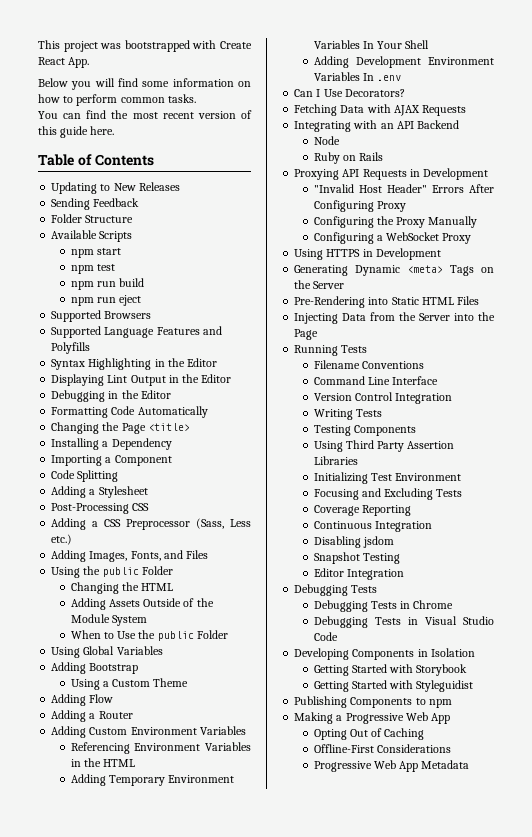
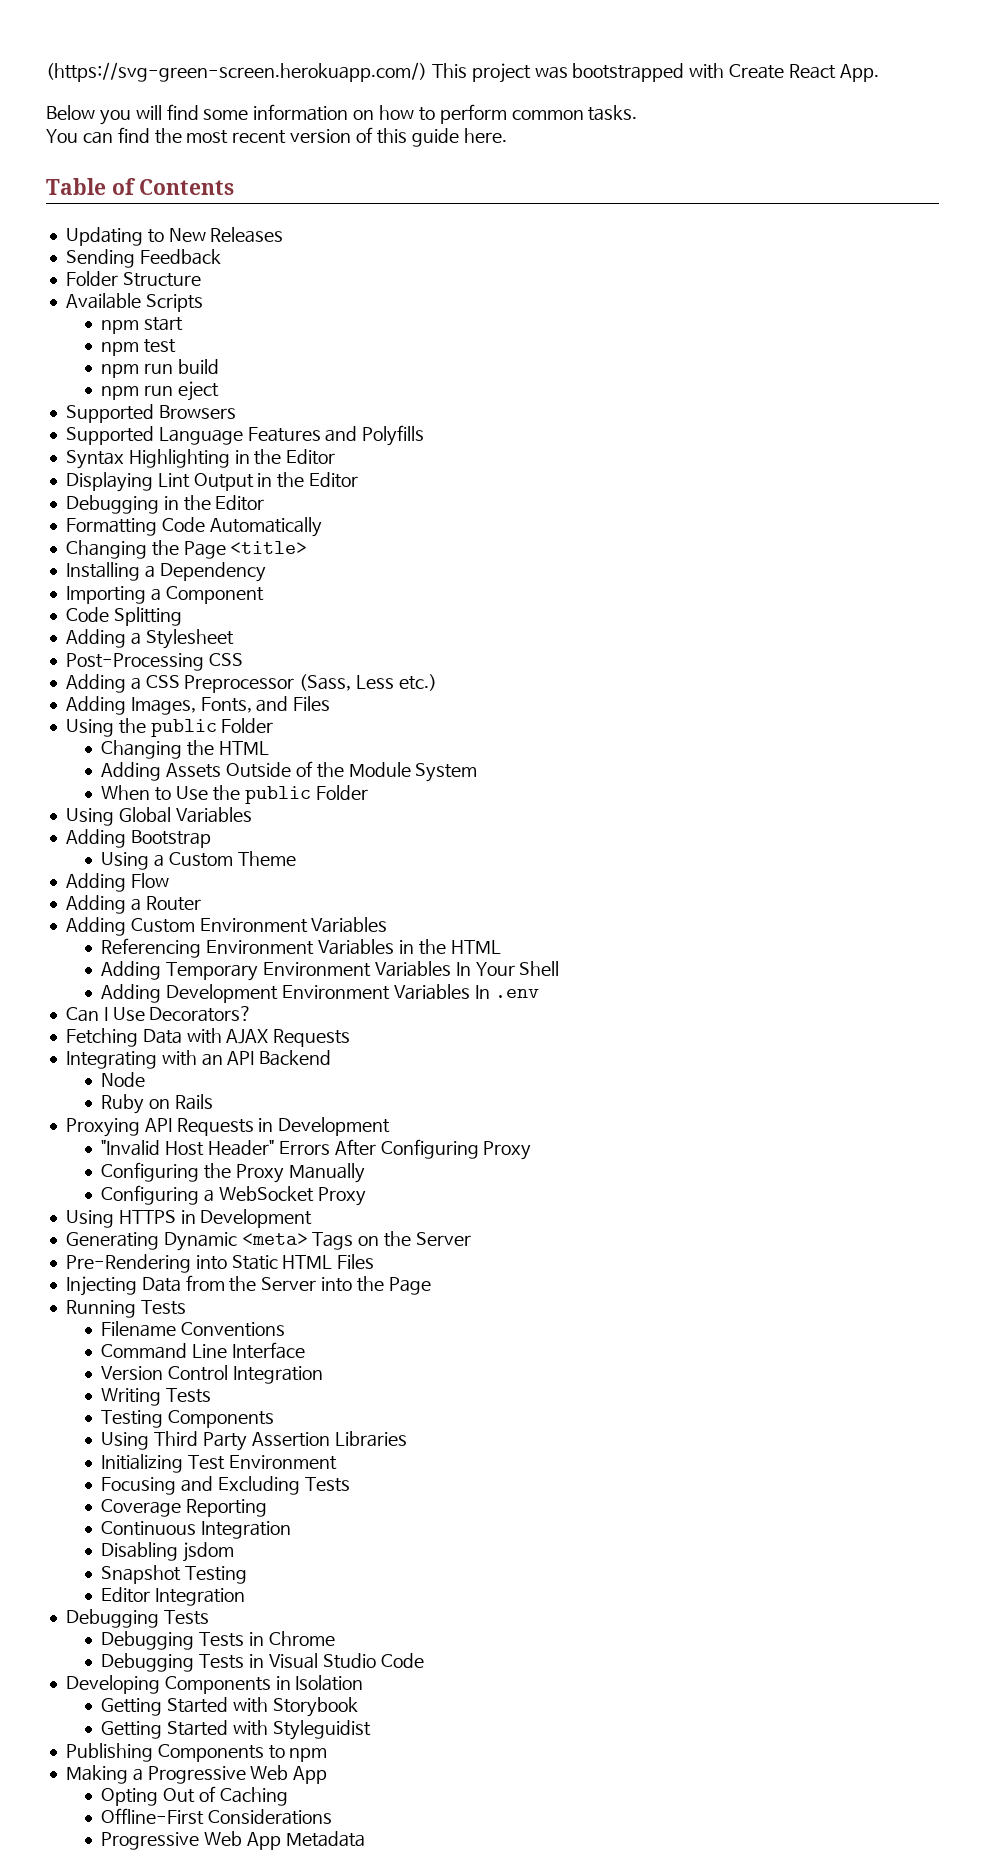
(38, 44) none -> [46,62,427,82] (https://svg-green-screen.herokuapp.com/)

